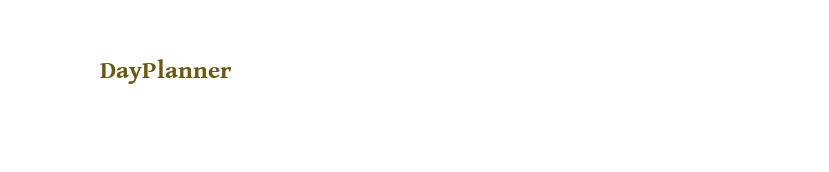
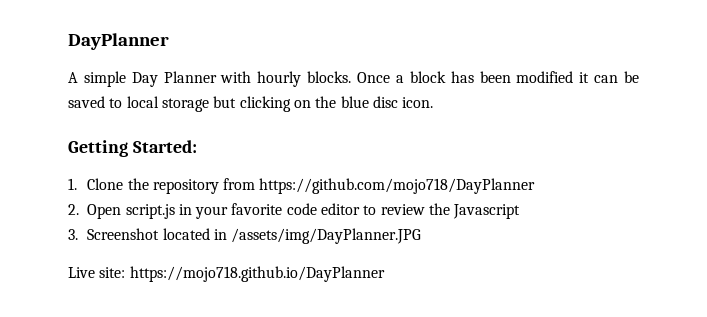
(232, 71) none -> [68,71,640,87] [68,96,434,112] [68,140,197,157] [68,178,536,194] [68,203,521,219] [68,228,422,244] [68,266,385,282] // A simple Day Planner with hourly blocks. Once a block has been modified it can be saved to local storage but clicking on the blue disc icon. // Getting Started: // 1. Clone the repository from https://github.com/mojo718/DayPlanner // 2. Open script.js in your favorite code editor to review the Javascript // 3. Screenshot located in /assets/img/DayPlanner.JPG // Live site: https://mojo718.github.io/DayPlanner

